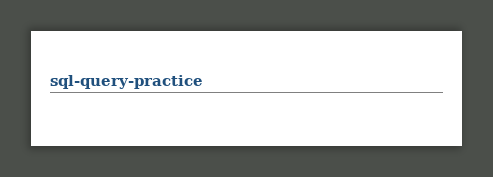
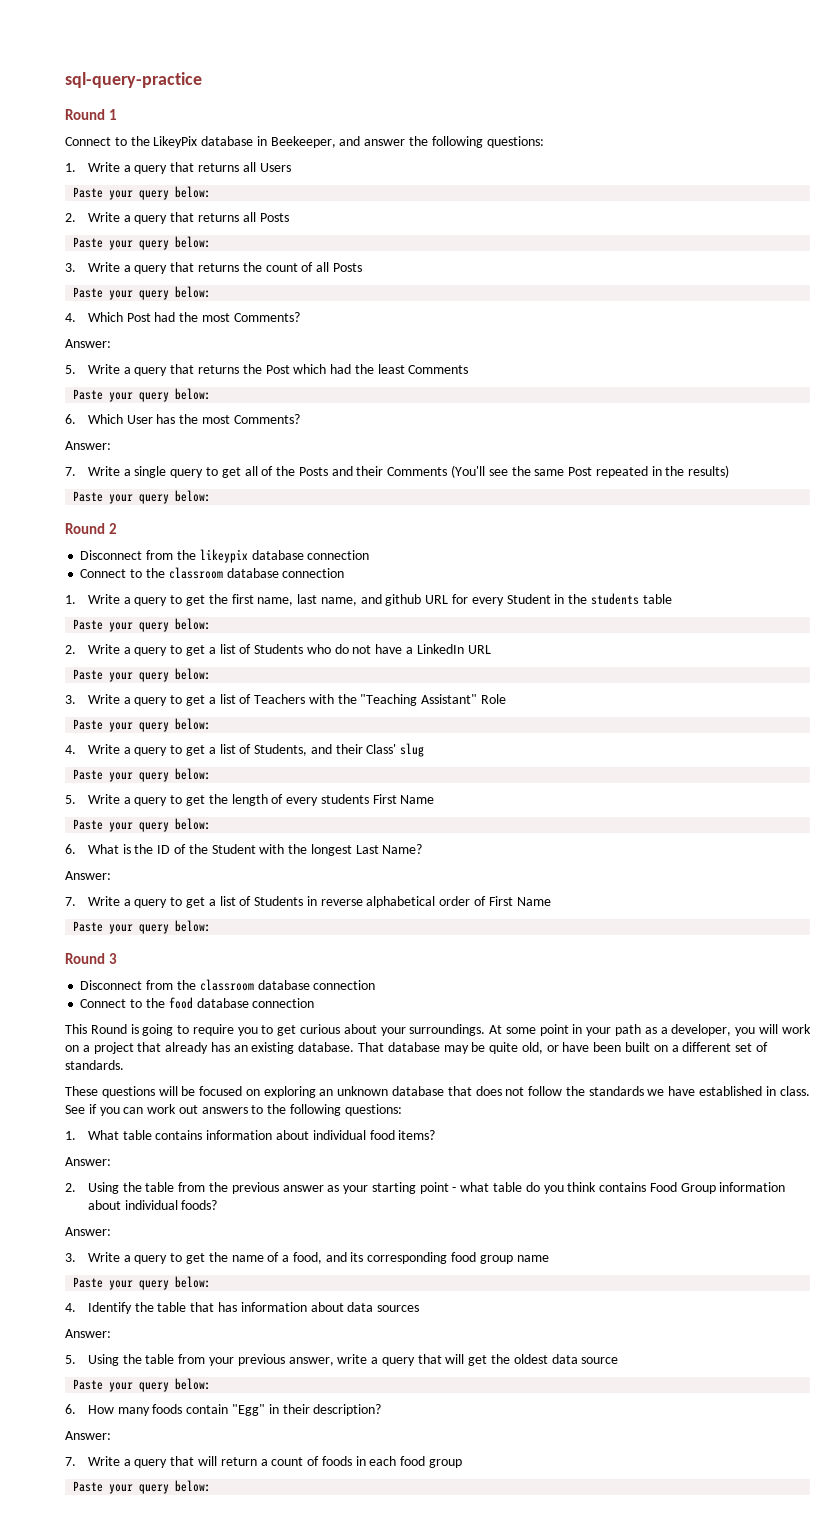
(203, 82) none -> [65,109,118,120] [65,136,544,148] [65,162,291,174] [73,186,212,200] [65,212,289,224] [73,236,212,250] [65,262,362,274] [73,286,212,300] [65,312,300,322] [65,339,111,348] [65,364,469,376] [73,388,212,402] [65,414,300,424] [65,441,111,450] [65,465,730,478] [73,490,212,504] [65,523,118,534] [80,549,370,563] [80,567,345,579] [65,593,672,606] [73,618,212,632] [65,644,491,656] [73,668,212,682] [65,694,507,706] [73,718,212,732] [65,743,425,757] [73,768,212,782] [65,794,435,806] [73,818,212,832] [65,844,423,856] [65,871,111,880] [65,896,551,908] [73,920,212,934] [65,953,118,964] [80,979,376,991] [80,997,315,1009] [65,1024,811,1036] [65,1042,768,1054] [65,1060,124,1070] [65,1086,810,1098] [65,1104,402,1116] [65,1130,436,1140] [65,1157,111,1166] [65,1182,786,1194] [87,1200,218,1210] [65,1227,111,1236] [65,1252,549,1264] [73,1276,212,1290] [65,1302,420,1314] [65,1329,111,1338] [65,1354,619,1366] [73,1378,212,1392] [65,1404,382,1416] [65,1431,111,1440] [65,1456,463,1468] [73,1480,212,1494] // Round 1 // Connect to the LikeyPix database in Beekeeper, and answer the following questions: // 1. Write a query that returns all Users // Paste your query below: // 2. Write a query that returns all Posts // Paste your query below: // 3. Write a query that returns the count of all Posts // Paste your query below: // 4. Which Post had the most Comments? // Answer: // 5. Write a query that returns the Post which had the least Comments // Paste your query below: // 6. Which User has the most Comments? // Answer: // 7. Write a single query to get all of the Posts and their Comments (You'll see the same Post repeated in the results) // Paste your query below: // Round 2 // Disconnect from the likeypix database connection // Connect to the classroom database connection // 1. Write a query to get the first name, last name, and github URL for every Student in the students table // Paste your query below: // 2. Write a query to get a list of Students who do not have a LinkedIn URL // Paste your query below: // 3. Write a query to get a list of Teachers with the "Teaching Assistant" Role // Paste your query below: // 4. Write a query to get a list of Students, and their Class' slug // Paste your query below: // 5. Write a query to get the length of every students First Name // Paste your query below: // 6. What is the ID of the Student with the longest Last Name? // Answer: // 7. Write a query to get a list of Students in reverse alphabetical order of First Name // Paste your query below: // Round 3 // Disconnect from the classroom database connection // Connect to the food database connection // This Round is going to require you to get curious about your surroundings. At some point in your path as a developer, you will work on a project that already has an existing database. That database may be quite old, or have been built on a different set of standards. // These questions will be focused on exploring an unknown database that does not follow the standards we have established in class. See if you can work out answers to the following questions: // 1. What table contains information about individual food items? // Answer: // 2. Using the table from the previous answer as your starting point - what table do you think contains Food Group information about individual foods? // Answer: // 3. Write a query to get the name of a food, and its corresponding food group name // Paste your query below: // 4. Identify the table that has information about data sources // Answer: // 5. Using the table from your previous answer, write a query that will get the oldest data source // Paste your query below: // 6. How many foods contain "Egg" in their description? // Answer: // 7. Write a query that will return a count of foods in each food group // Paste your query below:

